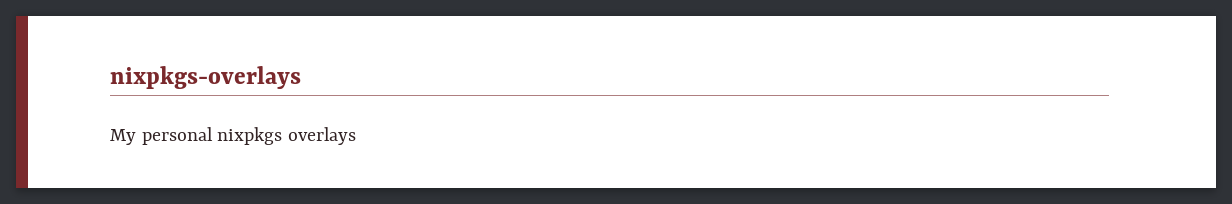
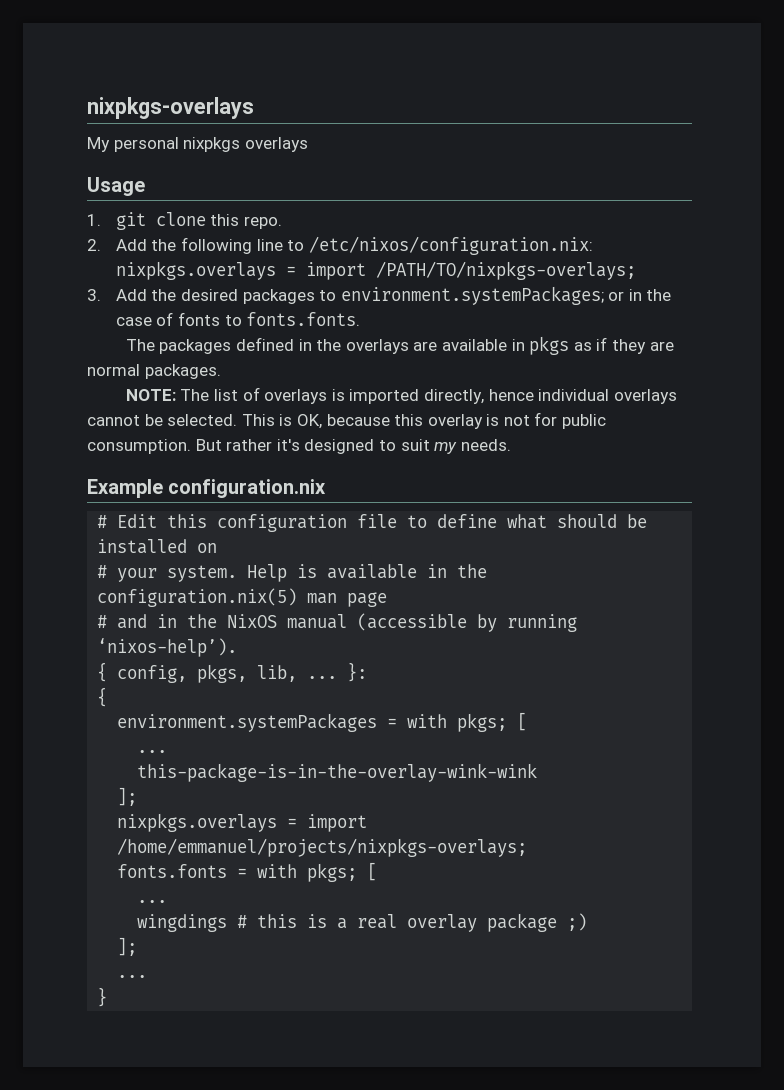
(357, 136) none -> [87,177,145,196] [87,212,282,230] [87,236,593,255] [115,261,636,280] [87,286,672,305] [115,312,361,326] [125,336,674,355] [87,364,221,379] [125,387,677,404] [87,412,607,429] [87,439,511,454] [87,479,327,498] [97,514,648,532] [97,539,218,554] [97,564,488,582] [97,588,388,607] [97,613,578,632] [97,638,238,657] [97,662,368,683] [97,687,108,707] [117,712,528,732] [137,750,168,753] [137,763,538,782] [117,787,138,806] [117,813,368,832] [117,838,528,857] [117,862,378,882] [137,900,168,903] [137,913,588,932] [117,937,138,956] [117,975,148,978] [97,987,108,1007] // Usage // 1. git clone this repo. // 2. Add the following line to /etc/nixos/configuration.nix: nixpkgs.overlays = import /PATH/TO/nixpkgs-overlays; // 3. Add the desired packages to environment.systemPackages; or in the case of fonts to fonts.fonts. // The packages defined in the overlays are available in pkgs as if they are normal packages. // NOTE: The list of overlays is imported directly, hence individual overlays cannot be selected. This is OK, because this overlay is not for public consumption. But rather it's designed to suit my needs. // Example configuration.nix // # Edit this configuration file to define what should be installed on // # your system. Help is available in the configuration.nix(5) man page // # and in the NixOS manual (accessible by running ‘nixos-help’). // { config, pkgs, lib, ... }: // { // environment.systemPackages = with pkgs; [ // ... // this-package-is-in-the-overlay-wink-wink // ]; // nixpkgs.overlays = import /home/emmanuel/projects/nixpkgs-overlays; // fonts.fonts = with pkgs; [ // ... // wingdings # this is a real overlay package ;) // ]; // ... // }

